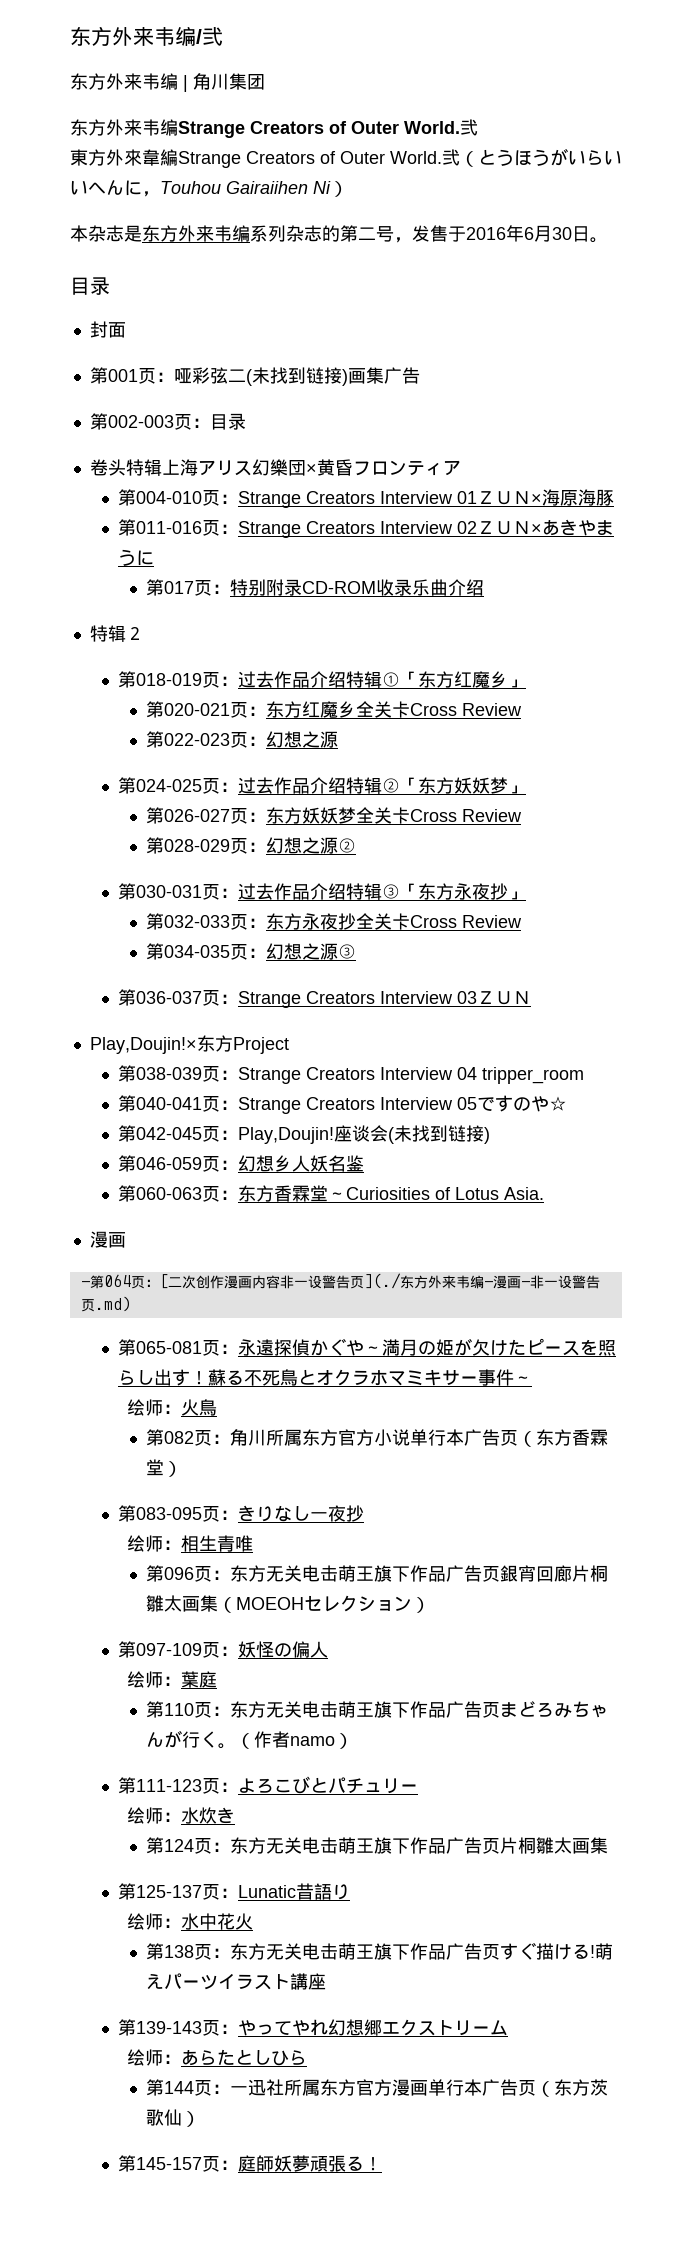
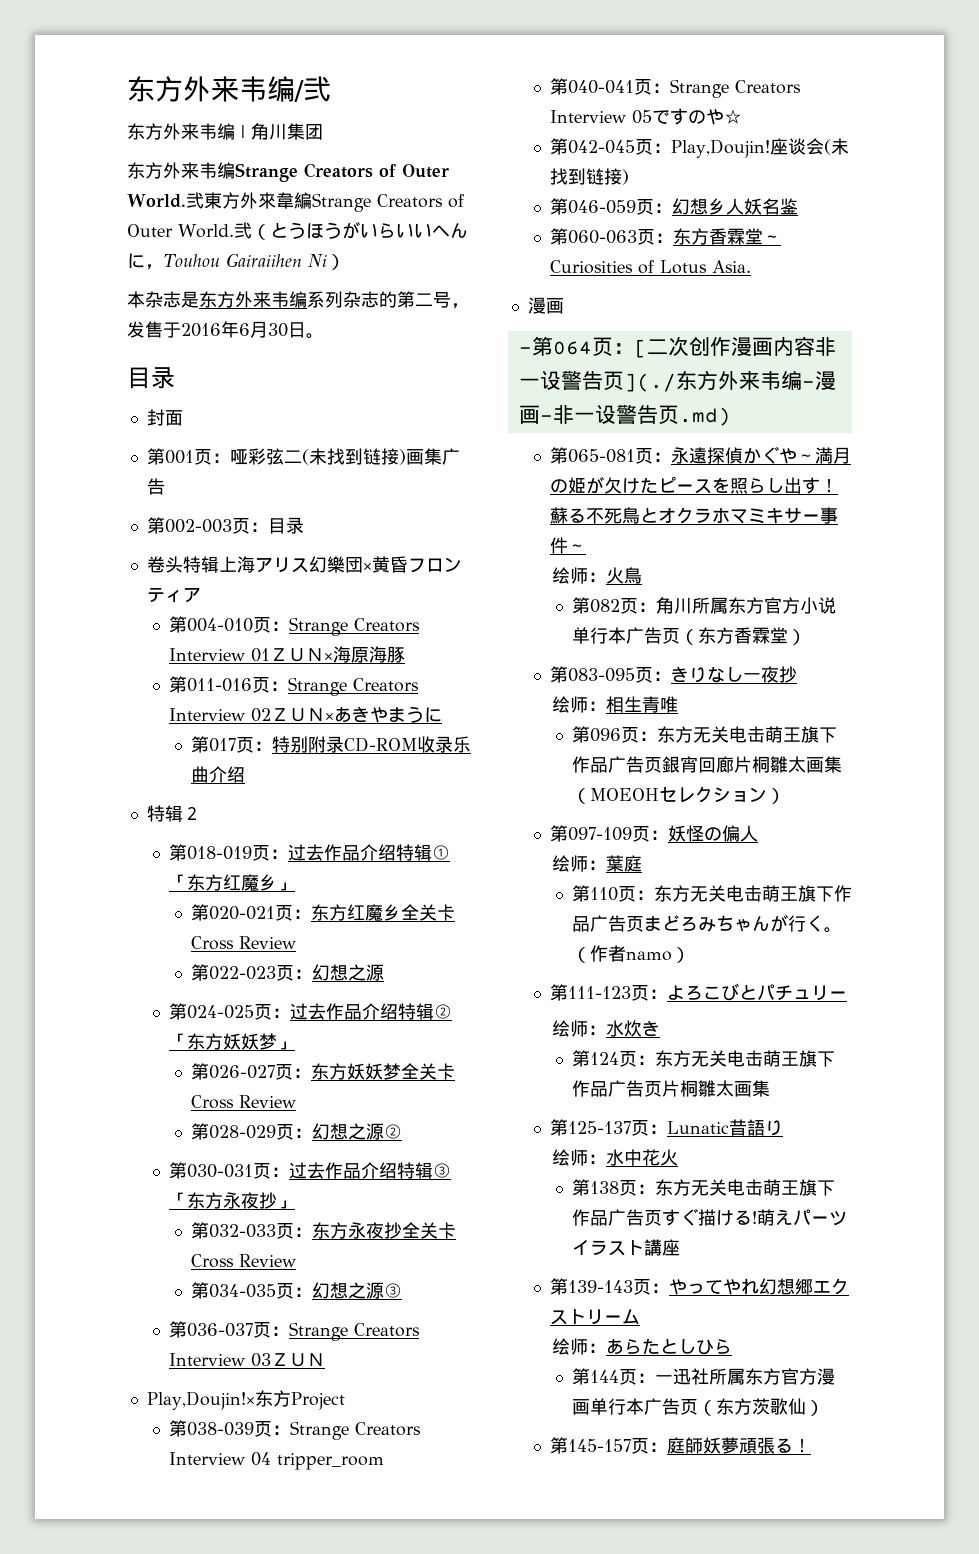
(478, 127) // -> (204, 200) none

